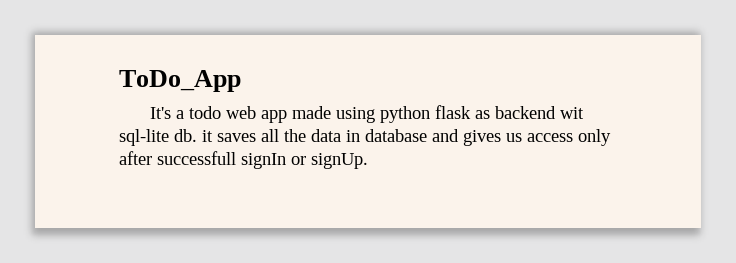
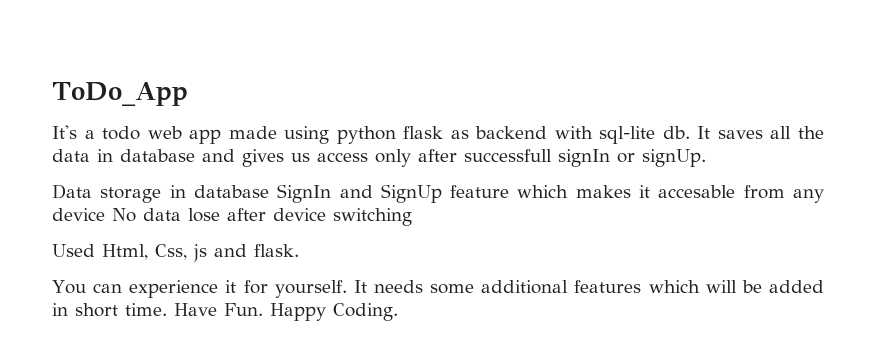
[559,107,584,119] wit -> [554,126,593,139] with
[202,130,213,142] it -> [697,126,711,139] It
(368, 161) none -> [52,184,824,203] [52,208,412,226] [52,244,299,262] [52,280,824,298] [52,303,398,321] // Data storage in database SignIn and SignUp feature which makes it accesable from any device No data lose after device switching // Used Html, Css, js and flask. // You can experience it for yourself. It needs some additional features which will be added in short time. Have Fun. Happy Coding.

